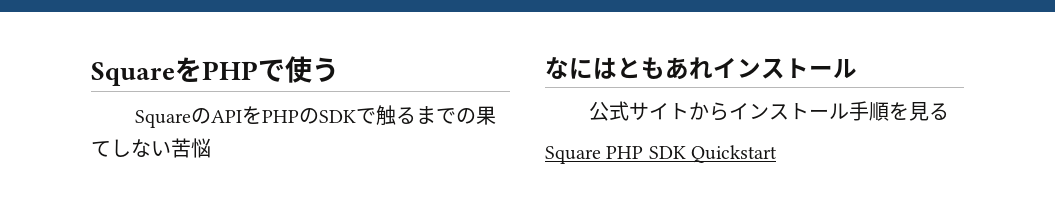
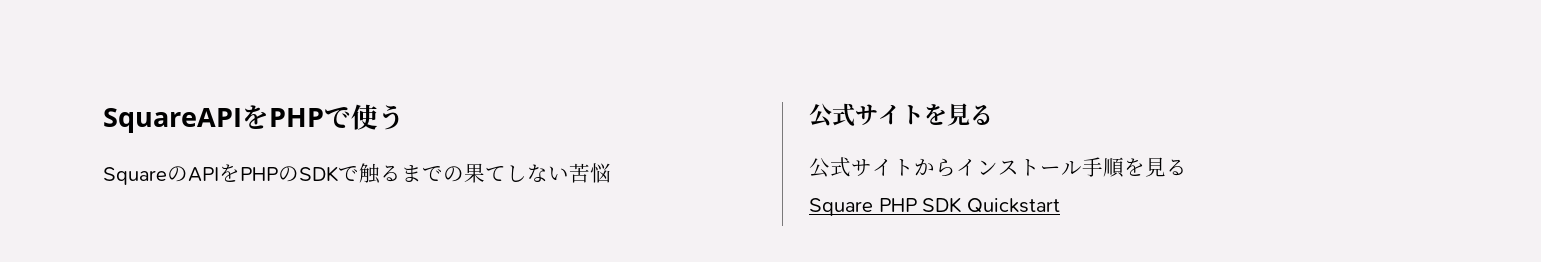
[91,62,175,86] Square -> [103,108,242,133] SquareAPI
[545,57,857,80] なにはともあれインストール -> [809,103,993,128] 公式サイトを見る

